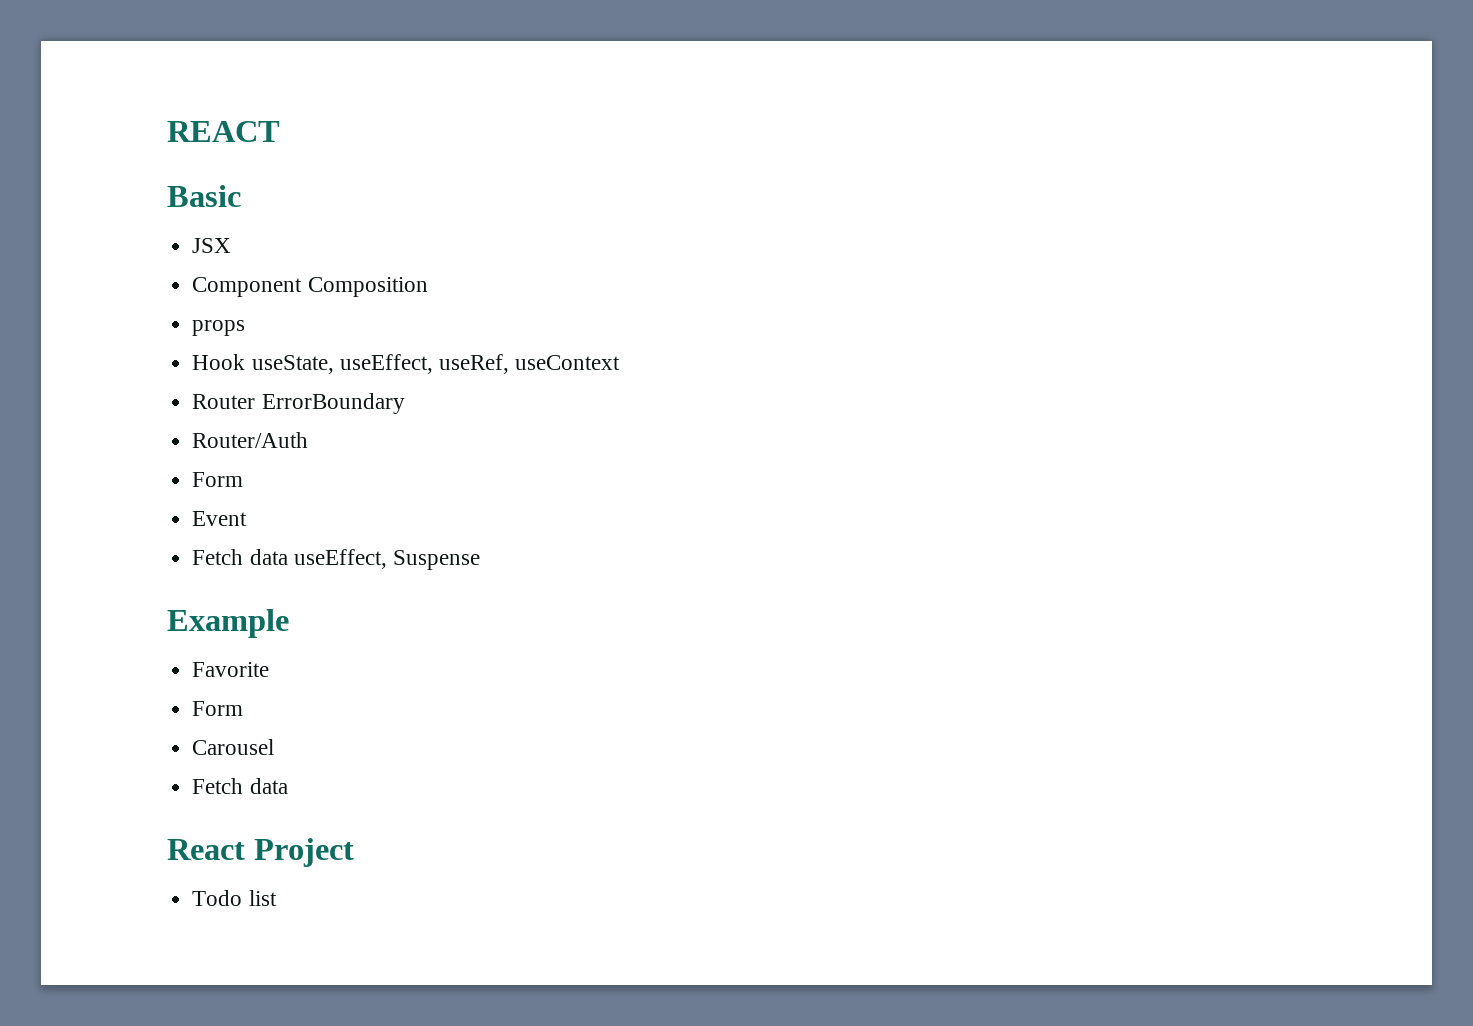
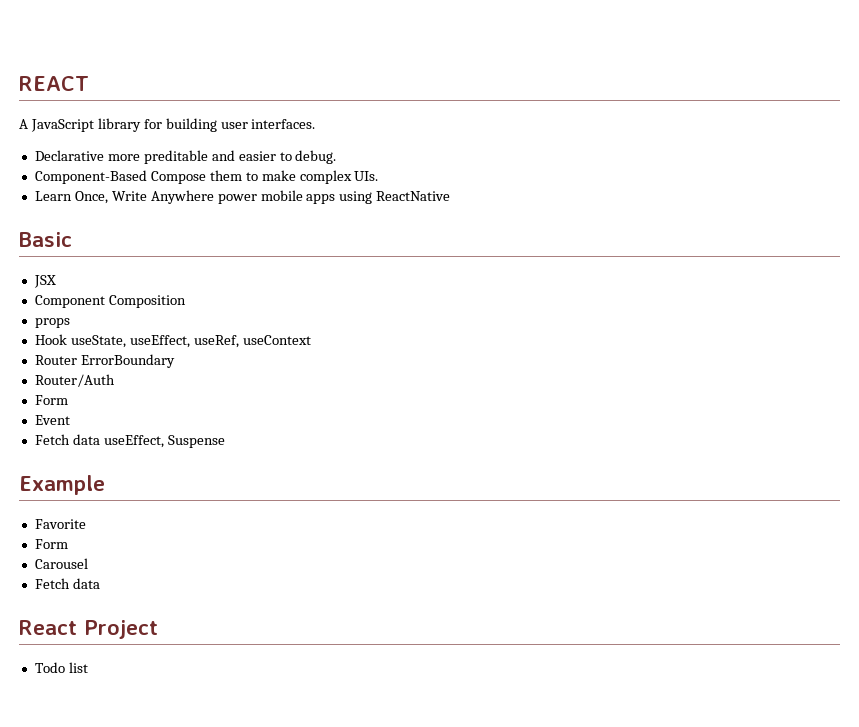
(280, 131) none -> [19,118,316,132] [34,150,337,164] [34,170,379,184] [34,190,451,204] // A JavaScript library for building user interfaces. // Declarative more preditable and easier to debug. // Component-Based Compose them to make complex UIs. // Learn Once, Write Anywhere power mobile apps using ReactNative

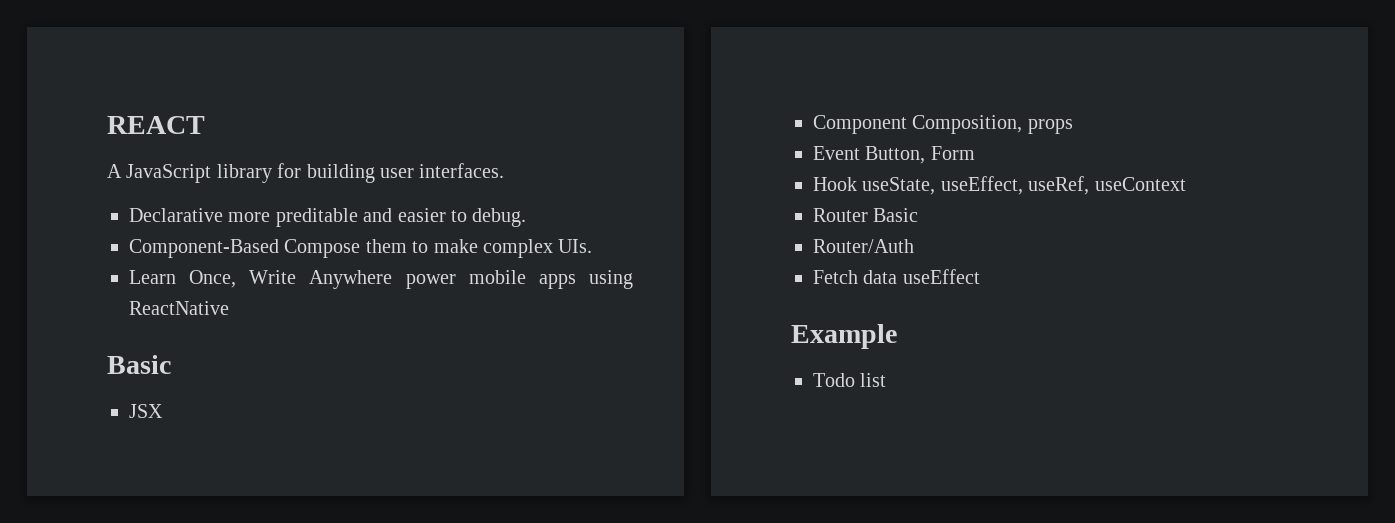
[108,295,186,308] [34,318,70,328] Composition // props -> [912,115,1073,134] [813,146,975,164] Composition, props // Event Button, Form
[80,354,175,368] ErrorBoundary -> [873,208,919,222] Basic
[34,395,68,405] [34,415,70,425] [34,434,225,448] // Form // Event // Fetch data useEffect, Suspense -> [813,269,980,284] // Fetch data useEffect
[34,519,86,529] [34,539,68,549] [34,558,88,569] [34,578,100,589] [19,620,158,639] // Favorite // Form // Carousel // Fetch data // React Project -> (897, 336) none

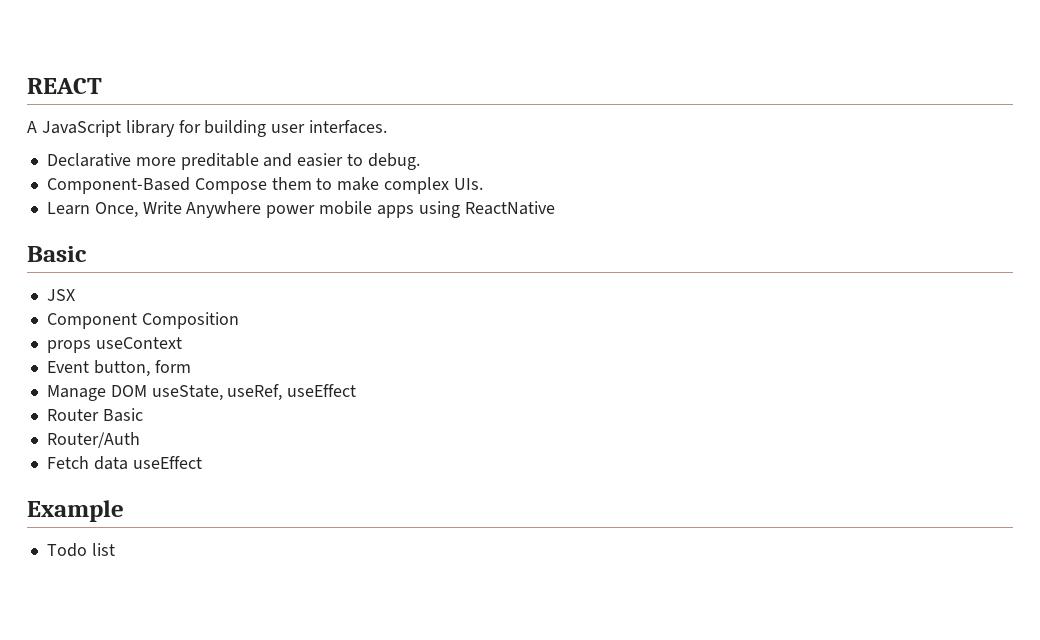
[912,115,1023,134] Composition, -> [141,312,239,329] Composition //
(1073, 126) none -> [95,337,182,349] useContext
[865,146,975,164] [813,176,1186,195] Button, Form // Hook useState, useEffect, useRef, useContext -> [93,360,191,377] [46,384,357,401] button, form // Manage DOM useState, useRef, useEffect

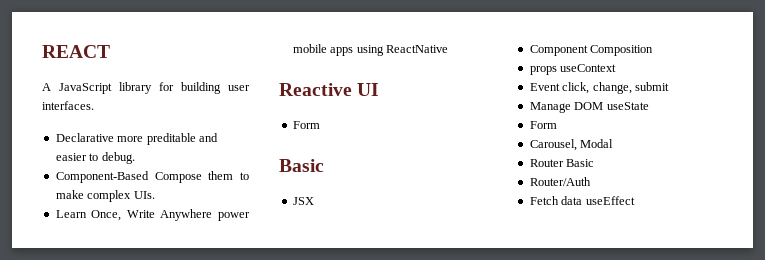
(555, 208) none -> [279,83,380,96] [292,121,320,129] // Reactive UI // Form
[93,360,191,377] button, form -> [562,82,669,94] click, change, submit
[151,384,357,401] useState, useRef, useEffect -> [606,102,649,110] [529,121,557,129] [529,139,614,151] useState // Form // Carousel, Modal
[27,500,124,522] [46,543,115,557] // Example // Todo list -> (635, 200) none

